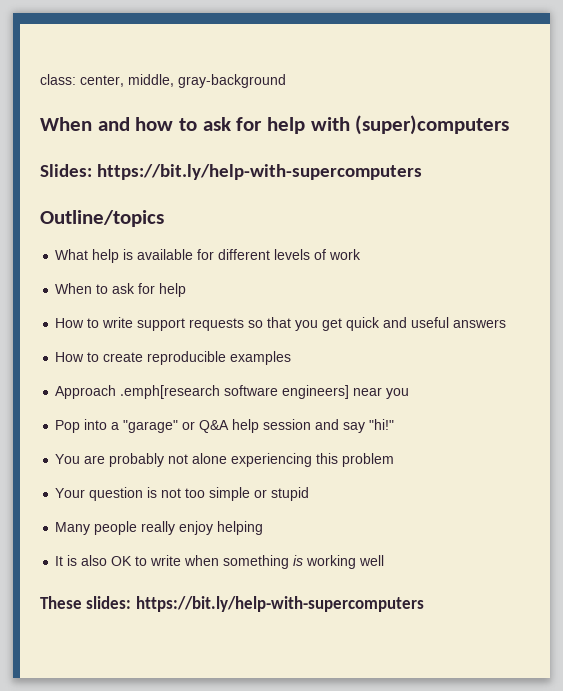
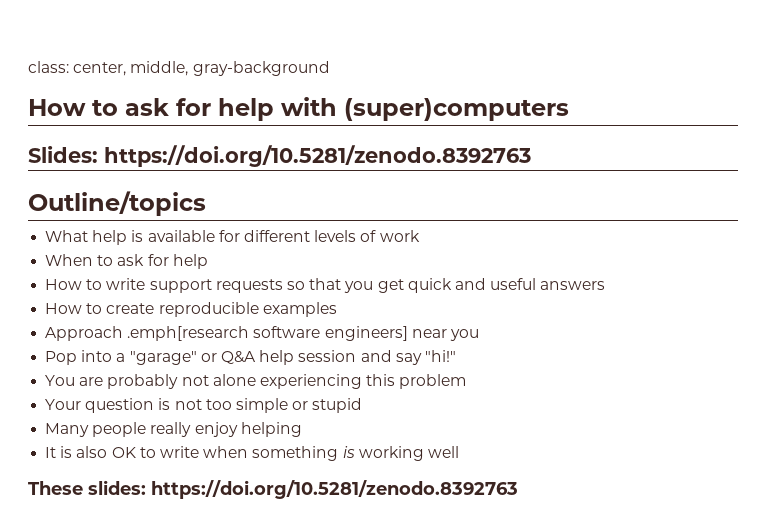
[40,117,174,131] When and how -> [28,99,86,116] How
[96,164,422,180] https://bit.ly/help-with-supercomputers -> [104,145,531,167] https://doi.org/10.5281/zenodo.8392763
[135,596,424,612] https://bit.ly/help-with-supercomputers -> [151,480,518,499] https://doi.org/10.5281/zenodo.8392763

